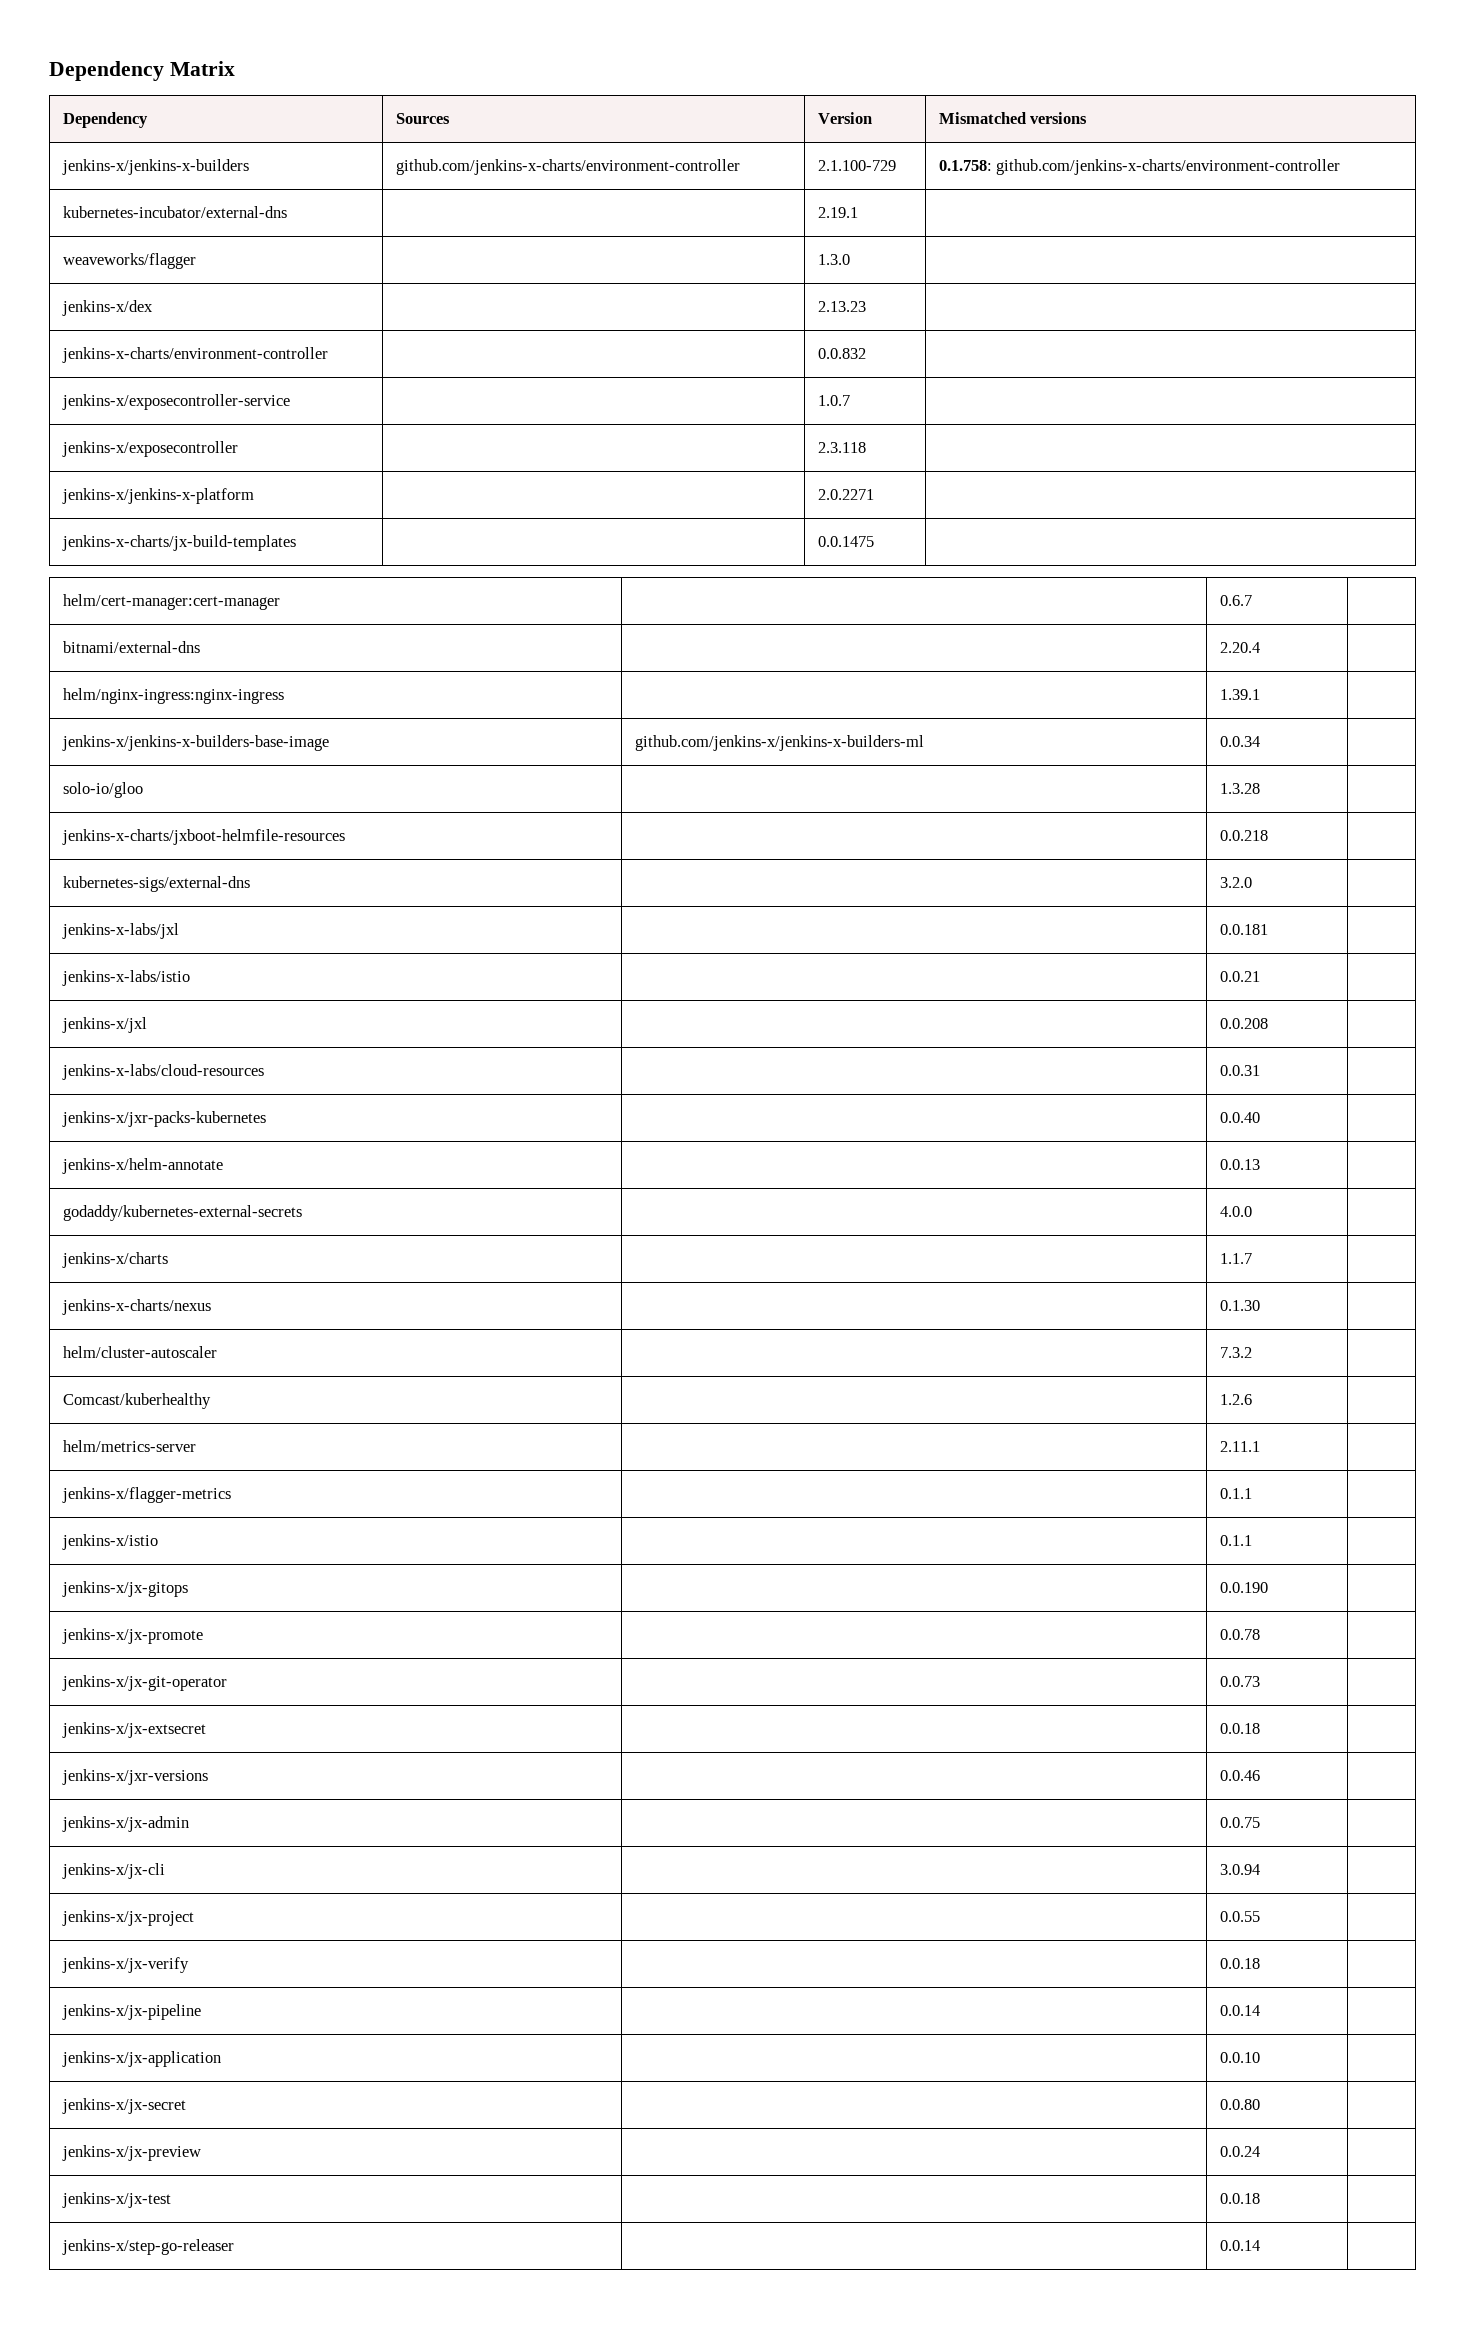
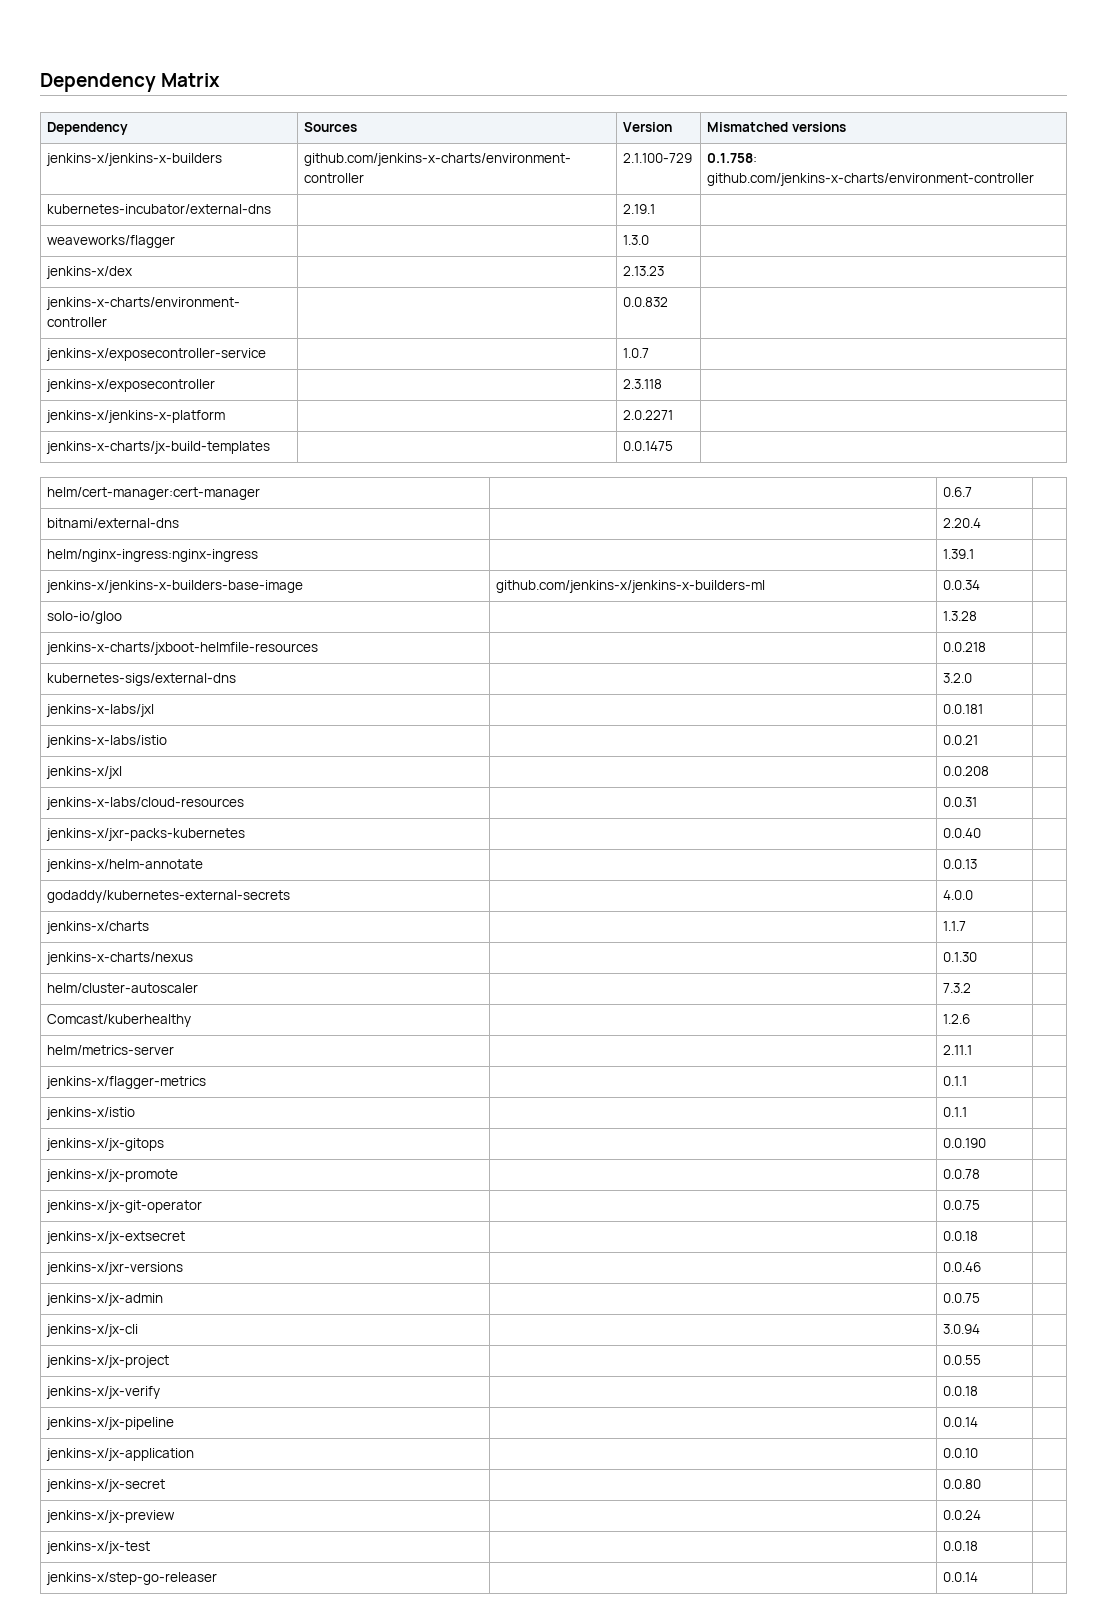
[1219,1676,1260,1687] 0.0.73 -> [942,1200,980,1210] 0.0.75

